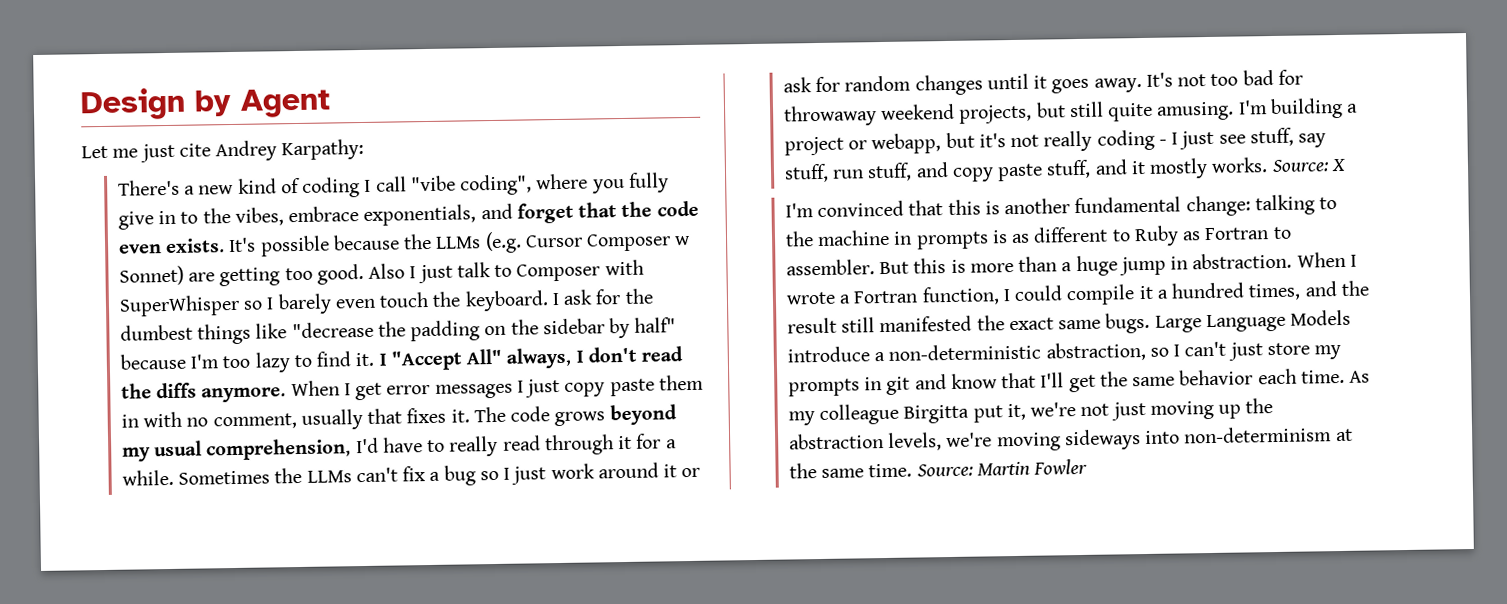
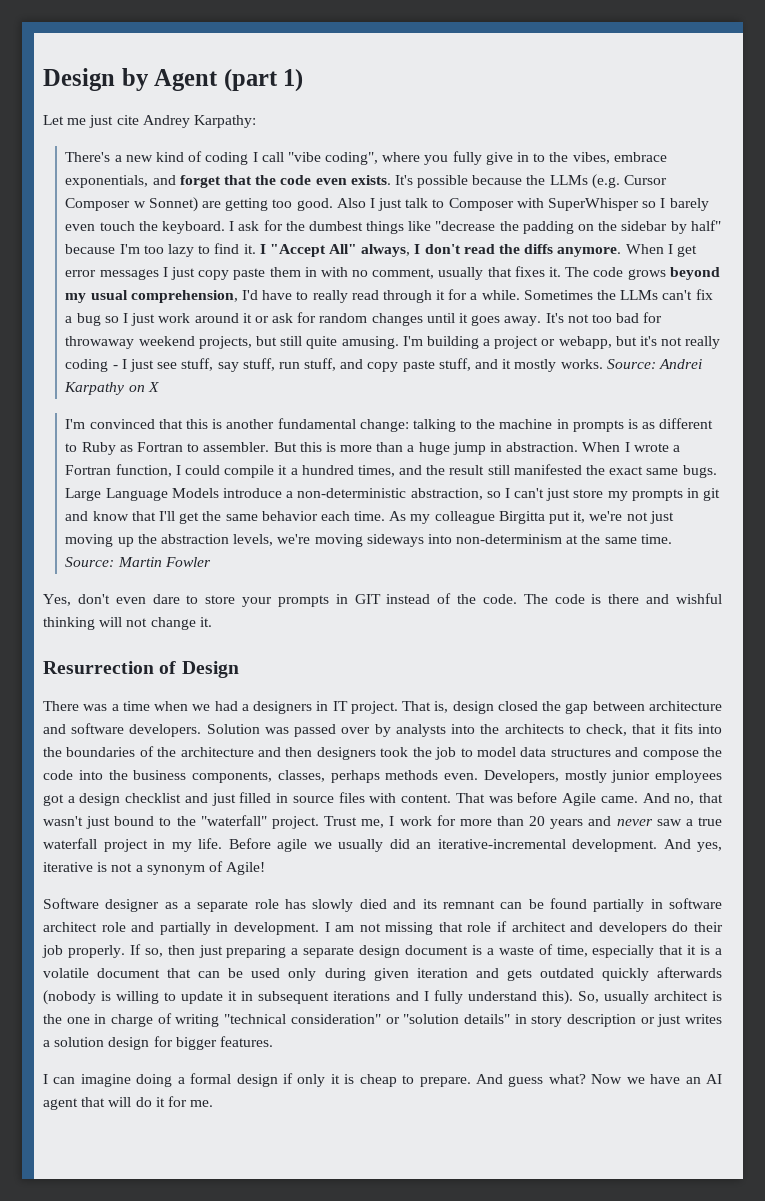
(331, 103) none -> [223,69,304,92] (part 1)
(1329, 166) none -> [658,359,702,369] [64,382,145,395] Andrei Karpathy on
(1088, 466) none -> [43,593,723,607] [43,617,212,630] [43,661,239,678] [43,701,722,714] [43,723,723,737] [43,746,723,760] [43,770,722,783] [43,792,723,806] [43,815,722,829] [43,838,722,852] [43,861,266,875] [43,898,723,912] [43,921,723,935] [42,944,722,958] [43,967,722,981] [43,990,722,1005] [43,1013,722,1027] [43,1036,273,1050] [43,1073,723,1087] [43,1096,214,1110] // Yes, don't even dare to store your prompts in GIT instead of the code. The code is there and wishful thinking will not change it. // Resurrection of Design // There was a time when we had a designers in IT project. That is, design closed the gap between architecture and software developers. Solution was passed over by analysts into the architects to check, that it fits into the boundaries of the architecture and then designers took the job to model data structures and compose the code into the business components, classes, perhaps methods even. Developers, mostly junior employees got a design checklist and just filled in source files with content. That was before Agile came. And no, that wasn't just bound to the "waterfall" project. Trust me, I work for more than 20 years and never saw a true waterfall project in my life. Before agile we usually did an iterative-incremental development. And yes, iterative is not a synonym of Agile! // Software designer as a separate role has slowly died and its remnant can be found partially in software architect role and partially in development. I am not missing that role if architect and developers do their job properly. If so, then just preparing a separate design document is a waste of time, especially that it is a volatile document that can be used only during given iteration and gets outdated quickly afterwards (nobody is willing to update it in subsequent iterations and I fully understand this). So, usually architect is the one in charge of writing "technical consideration" or "solution details" in story description or just writes a solution design for bigger features. // I can imagine doing a formal design if only it is cheap to prepare. And guess what? Now we have an AI agent that will do it for me.

